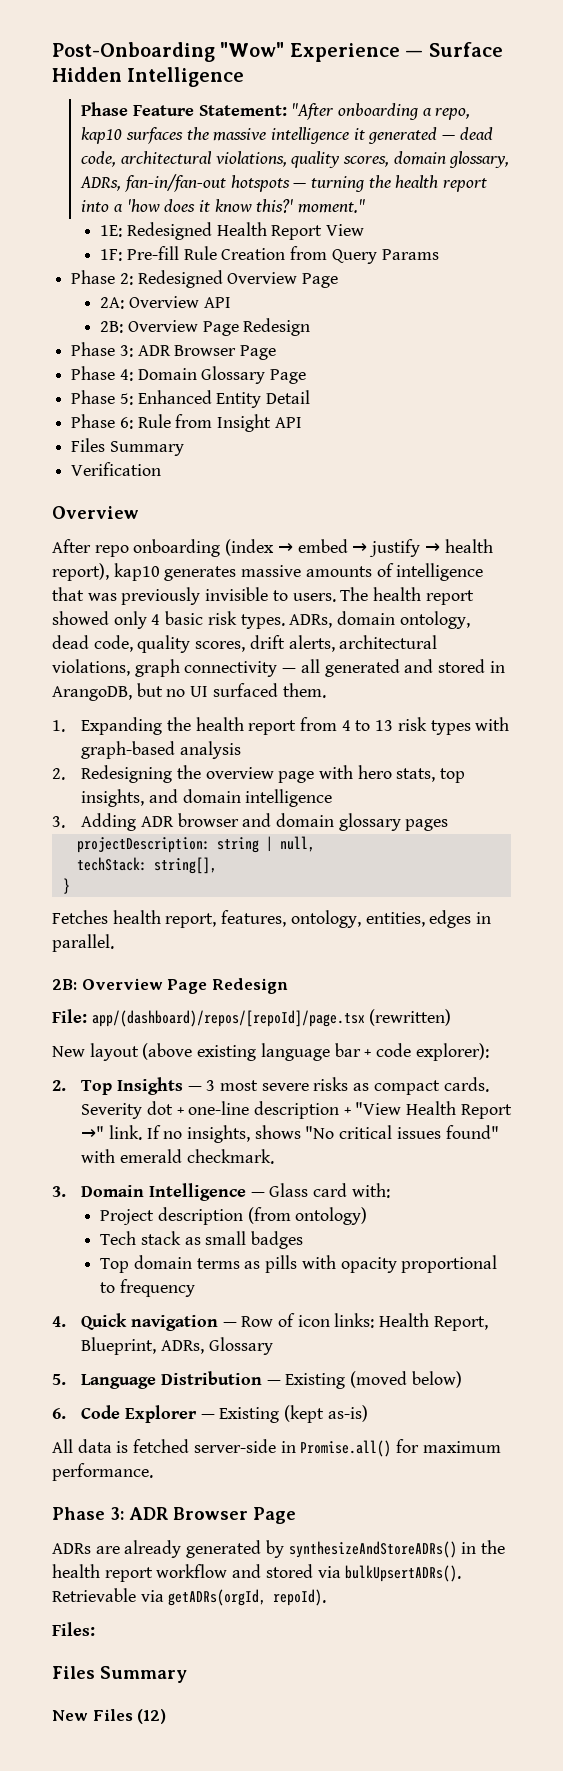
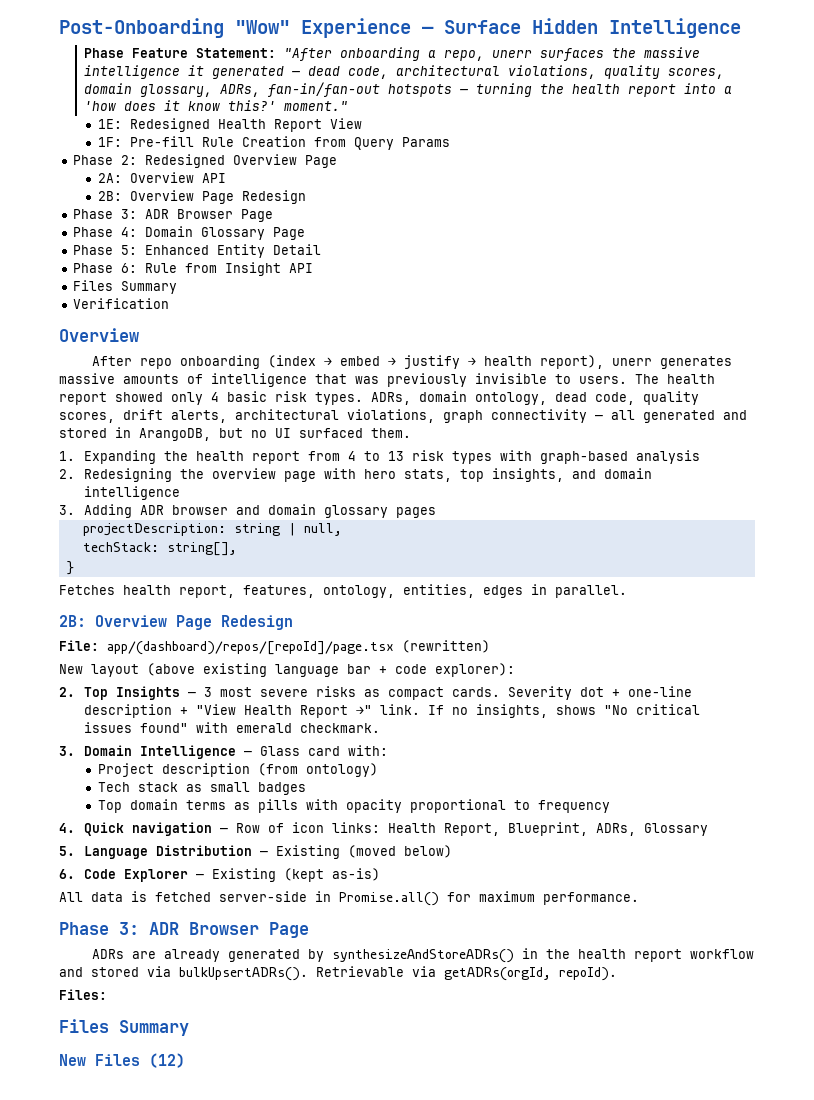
[81,127,123,144] kap10 -> [491,50,532,58] unerr
[113,563,160,581] kap10 -> [612,358,653,366] unerr

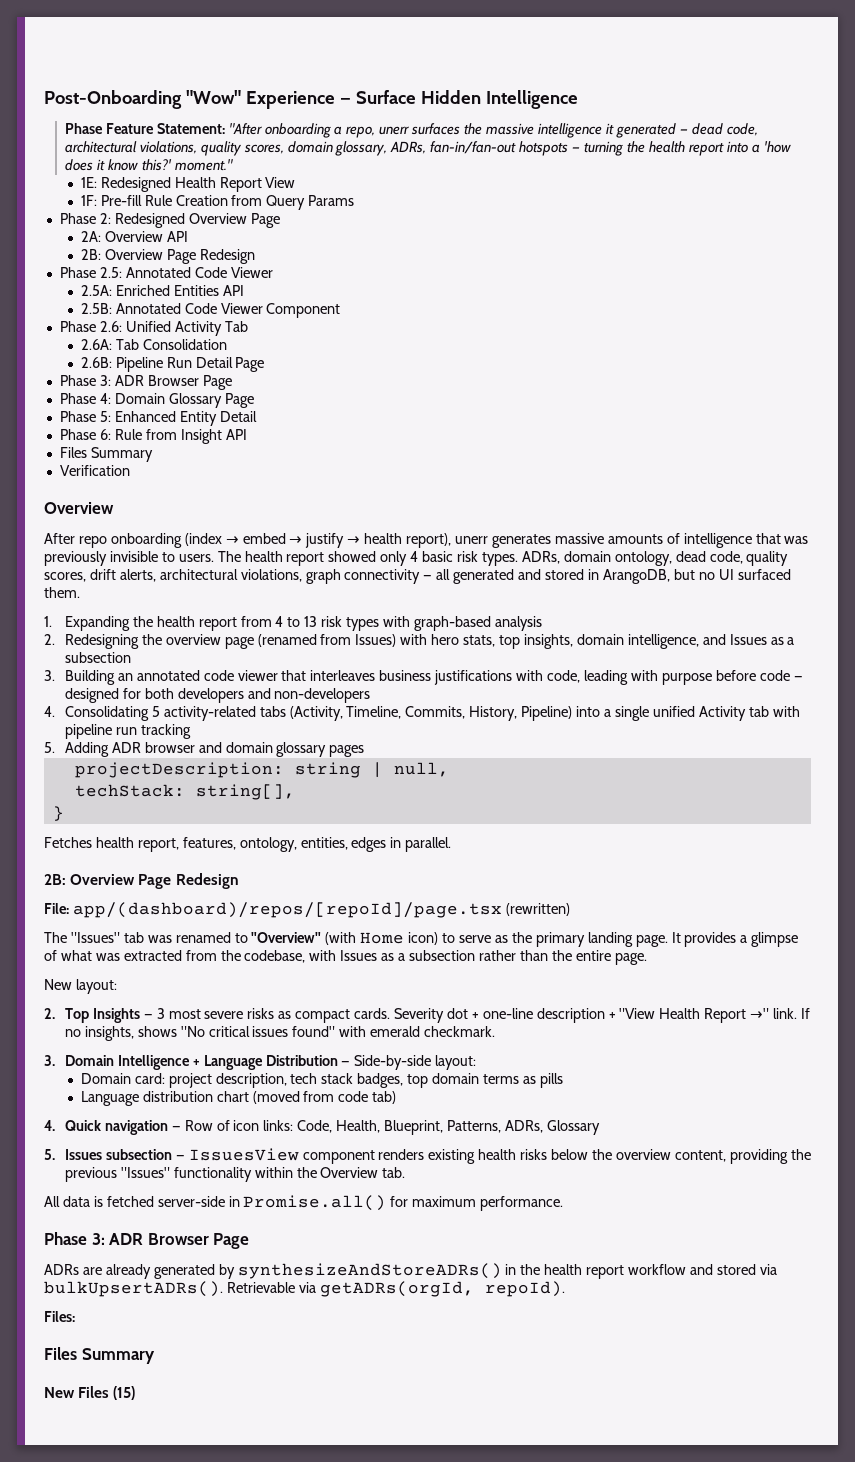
(306, 197) none -> [59,267,273,278] [80,285,244,296] [80,303,341,318] [59,321,248,336] [80,339,227,350] [80,357,265,372] // Phase 2.5: Annotated Code Viewer // 2.5A: Enriched Entities API // 2.5B: Annotated Code Viewer Component // Phase 2.6: Unified Activity Tab // 2.6A: Tab Consolidation // 2.6B: Pipeline Run Detail Page
(316, 476) none -> [257,634,397,647] (renamed from Issues)
[571,468,652,479] [83,486,180,500] [59,505,75,515] and domain intelligence // 3. -> [576,634,795,649] [64,652,131,663] [44,670,803,685] [64,688,371,703] [44,706,800,721] [64,724,191,739] [44,742,55,753] domain intelligence, and Issues as a subsection // 3. Building an annotated code viewer that interleaves business justifications with code, leading with purpose before code — designed for both developers and non-developers // 4. Consolidating 5 activity-related tabs (Activity, Timeline, Commits, History, Pipeline) into a single unified Activity tab with pipeline run tracking // 5.
[59,663,515,677] New layout (above existing language bar + code explorer): -> [44,932,799,947] [44,950,647,965] [44,979,117,994] The "Issues" tab was renamed to "Overview" (with Home icon) to serve as the primary landing page. It provides a glimpse of what was extracted from the codebase, with Issues as a subsection rather than the entire page. // New layout:
[243,745,388,756] [97,763,378,777] [97,782,306,795] [97,799,610,813] — Glass card with: // Project description (from ontology) // Tech stack as small badges // Top domain terms as pills with opacity proportional to frequency -> [192,1055,477,1070] [80,1073,563,1088] [80,1091,397,1106] + Language Distribution — Side-by-side layout: // Domain card: project description, tech stack badges, top domain terms as pills // Language distribution chart (moved from code tab)
[387,822,588,836] Health Report, Blueprint, -> [297,1120,502,1135] Code, Health, Blueprint, Patterns,
[83,845,452,859] [59,868,380,882] Language Distribution — Existing (moved below) // 6. Code Explorer — Existing (kept as-is) -> [64,1148,811,1164] [64,1167,406,1182] Issues subsection — IssuesView component renders existing health risks below the overview content, providing the previous "Issues" functionality within the Overview tab.
[149,1053,185,1068] (12) -> [113,1386,136,1400] (15)

